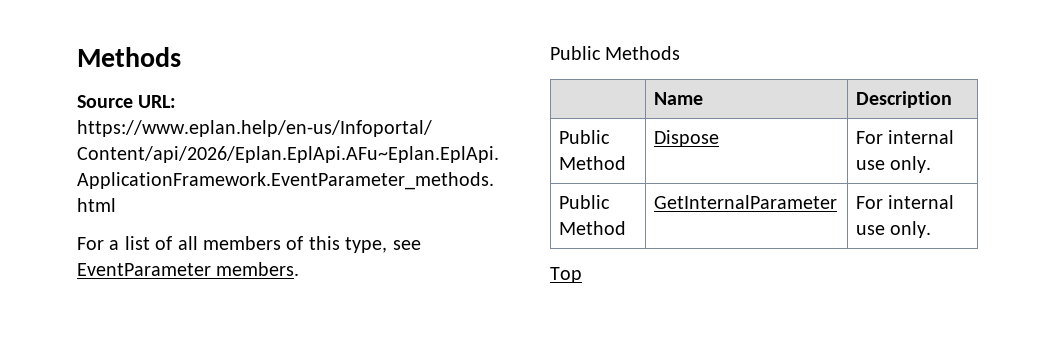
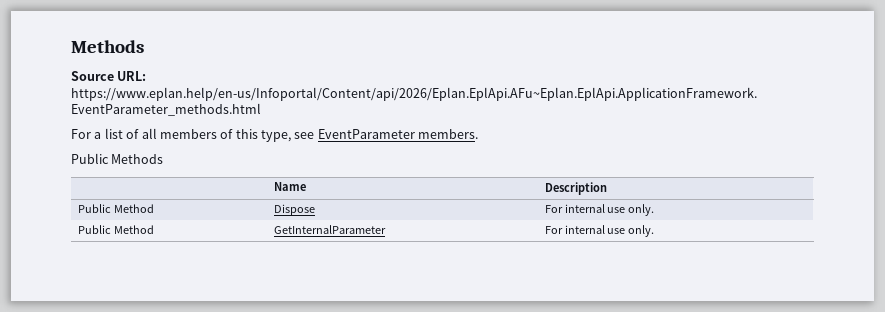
[550,267,582,283] // Top -> (655, 231) none

